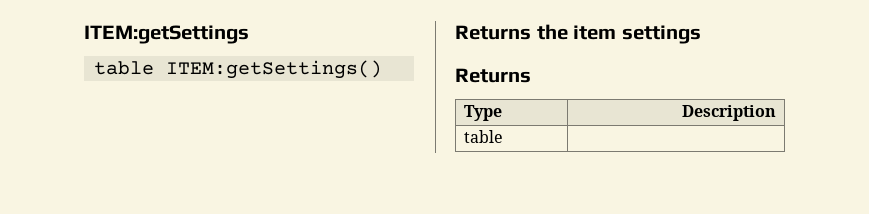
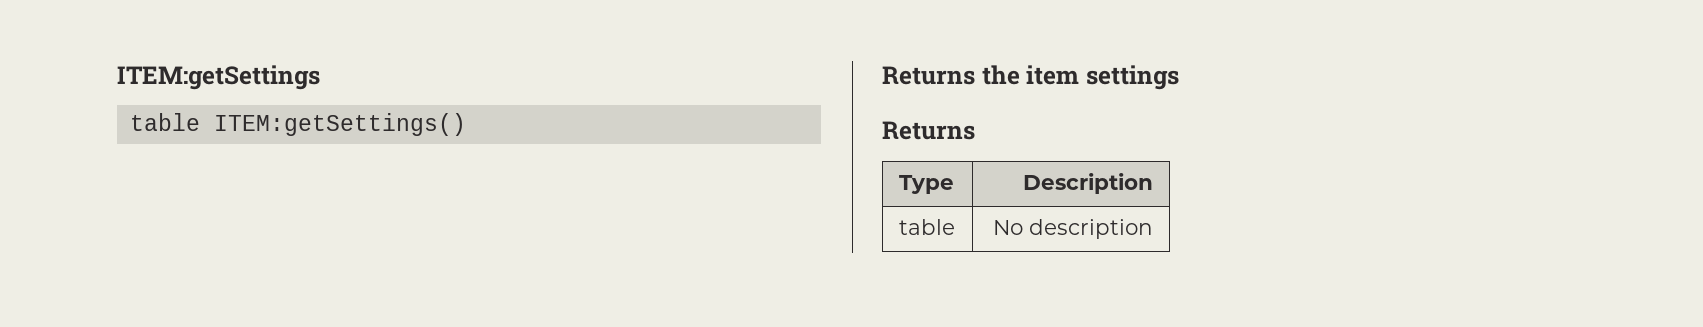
(504, 136) none -> [993,219,1154,239] No description

